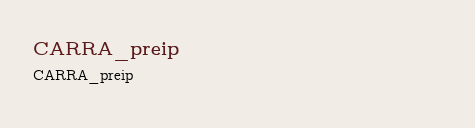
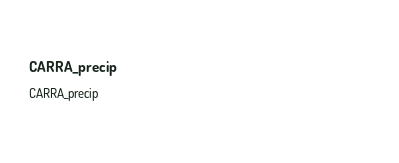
[33,42,179,61] [33,69,133,84] CARRA_preip // CARRA_preip -> [29,61,117,76] [29,88,98,101] CARRA_precip // CARRA_precip

